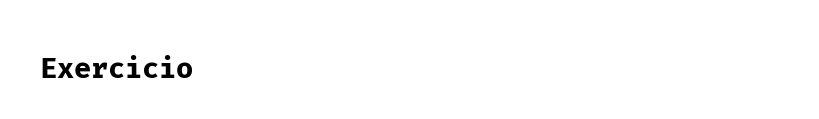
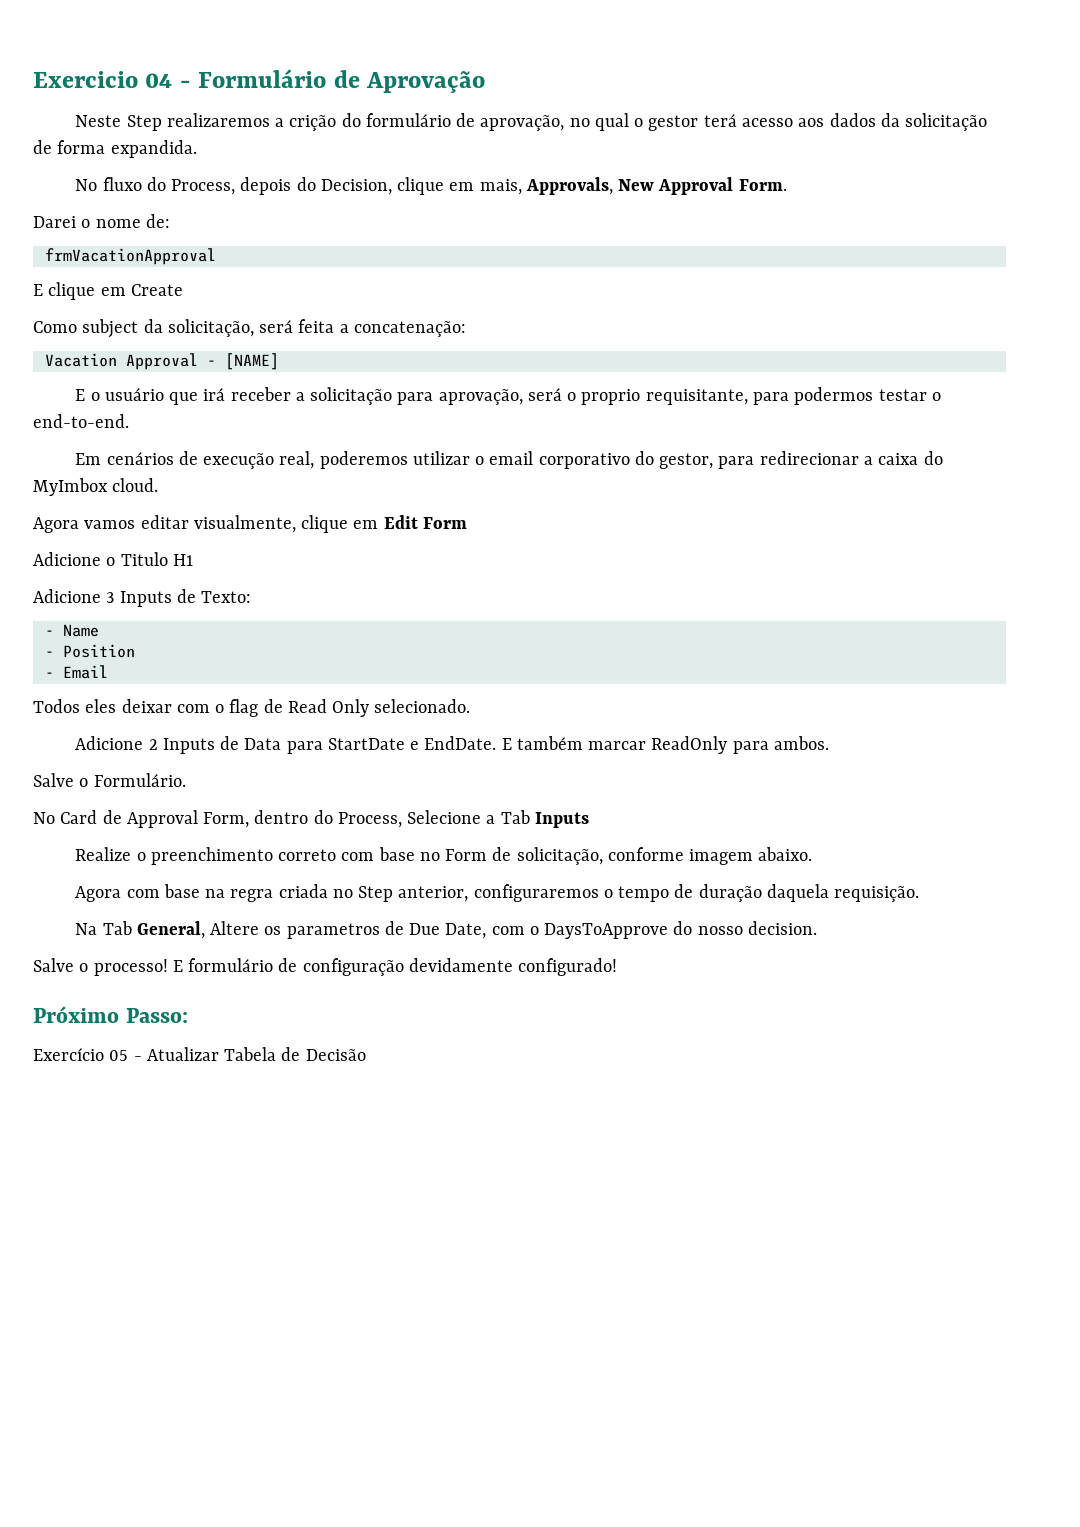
(193, 66) none -> [145,69,486,93] [75,113,988,131] [33,140,197,158] [75,177,787,195] [33,214,170,228] [44,248,216,265] [33,282,183,300] [33,319,466,338] [44,353,279,370] [75,387,941,405] [33,414,129,428] [75,451,943,469] [33,478,159,496] [33,515,467,533] [33,552,193,566] [33,589,252,607] [44,624,99,637] [44,644,135,658] [44,665,108,679] [33,699,471,717] [75,736,830,754] [33,773,186,787] [33,810,589,828] [75,847,813,865] [75,884,920,902] [75,921,818,939] [33,958,618,976] [33,1006,188,1023] [33,1047,366,1061] 04 - Formulário de Aprovação // Neste Step realizaremos a crição do formulário de aprovação, no qual o gestor terá acesso aos dados da solicitação de forma expandida. // No fluxo do Process, depois do Decision, clique em mais, Approvals, New Approval Form. // Darei o nome de: // frmVacationApproval // E clique em Create // Como subject da solicitação, será feita a concatenação: // Vacation Approval - [NAME] // E o usuário que irá receber a solicitação para aprovação, será o proprio requisitante, para podermos testar o end-to-end. // Em cenários de execução real, poderemos utilizar o email corporativo do gestor, para redirecionar a caixa do MyImbox cloud. // Agora vamos editar visualmente, clique em Edit Form // Adicione o Titulo H1 // Adicione 3 Inputs de Texto: // - Name // - Position // - Email // Todos eles deixar com o flag de Read Only selecionado. // Adicione 2 Inputs de Data para StartDate e EndDate. E também marcar ReadOnly para ambos. // Salve o Formulário. // No Card de Approval Form, dentro do Process, Selecione a Tab Inputs // Realize o preenchimento correto com base no Form de solicitação, conforme imagem abaixo. // Agora com base na regra criada no Step anterior, configuraremos o tempo de duração daquela requisição. // Na Tab General, Altere os parametros de Due Date, com o DaysToApprove do nosso decision. // Salve o processo! E formulário de configuração devidamente configurado! // Próximo Passo: // Exercício 05 - Atualizar Tabela de Decisão

